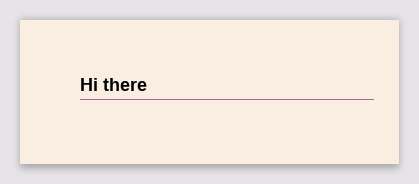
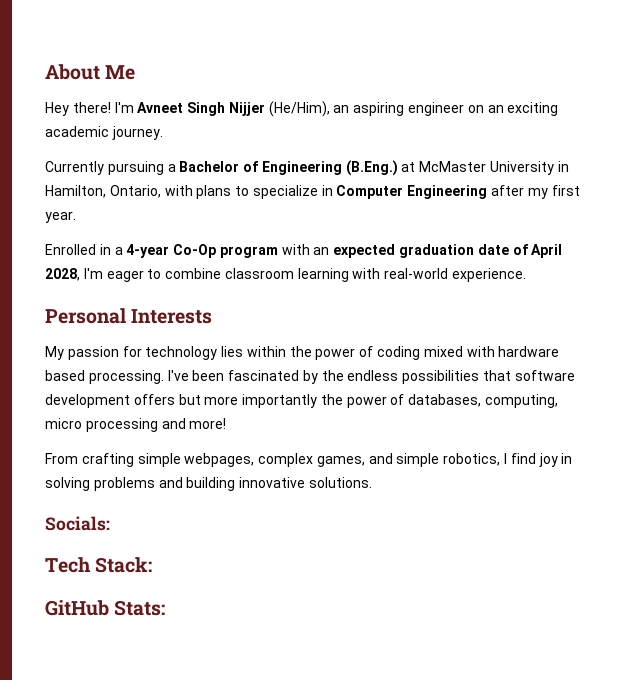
[80,78,147,91] Hi there -> [45,64,136,80] [45,101,559,117] [45,126,163,140] [45,160,569,176] [45,185,580,199] [45,211,76,223] [45,244,563,258] [45,268,527,282] [45,308,213,324] [45,346,560,360] [45,370,575,384] [45,394,559,408] [45,418,227,432] [45,453,573,467] [45,477,372,491] [45,516,110,531] [45,557,153,573] [45,600,166,616] About Me // Hey there! I'm Avneet Singh Nijjer (He/Him), an aspiring engineer on an exciting academic journey. // Currently pursuing a Bachelor of Engineering (B.Eng.) at McMaster University in Hamilton, Ontario, with plans to specialize in Computer Engineering after my first year. // Enrolled in a 4-year Co-Op program with an expected graduation date of April 2028, I'm eager to combine classroom learning with real-world experience. // Personal Interests // My passion for technology lies within the power of coding mixed with hardware based processing. I've been fascinated by the endless possibilities that software development offers but more importantly the power of databases, computing, micro processing and more! // From crafting simple webpages, complex games, and simple robotics, I find joy in solving problems and building innovative solutions. // Socials: // Tech Stack: // GitHub Stats:

